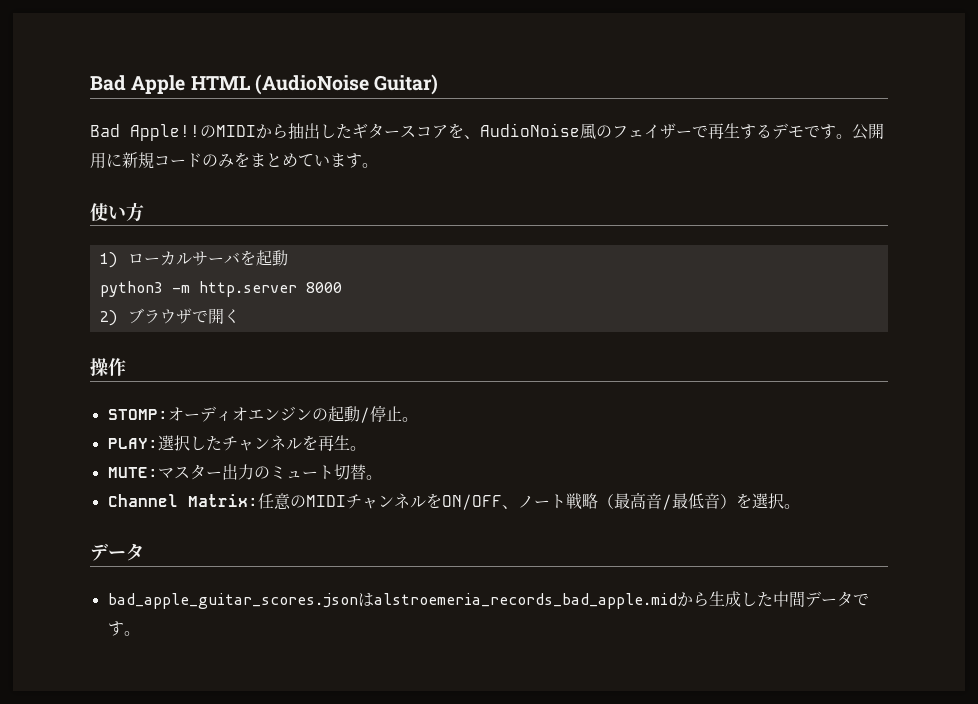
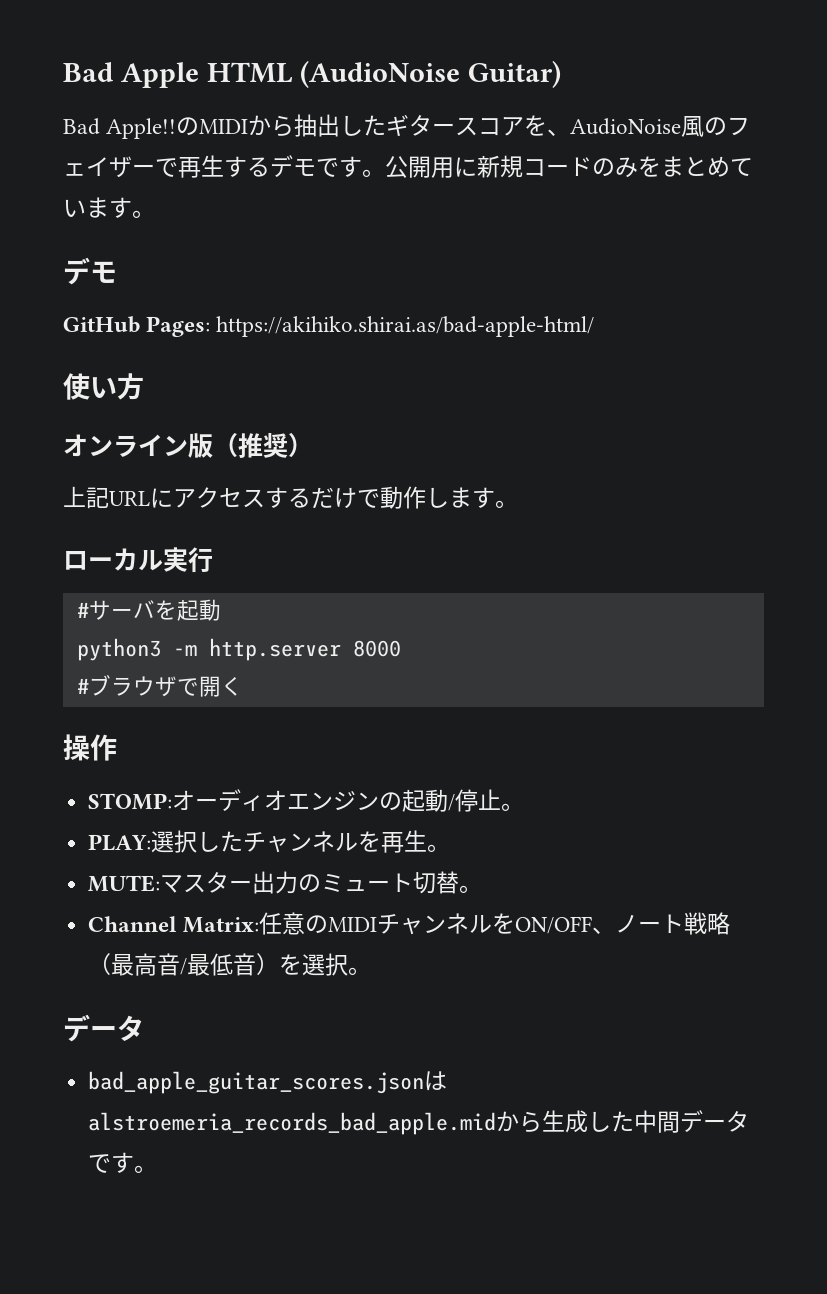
[90,202,144,222] [99,251,193,268] 使い方 // 1)ローカル -> [63,257,117,285] [63,316,595,337] [63,373,144,400] [63,433,313,458] [63,486,518,509] [63,547,213,573] [76,602,89,618] デモ // GitHub Pages: https://akihiko.shirai.as/bad-apple-html/ // 使い方 // オンライン版（推奨） // 上記URLにアクセスするだけで動作します。 // ローカル実行 // #
[99,310,117,326] 2) -> [76,678,89,694] #

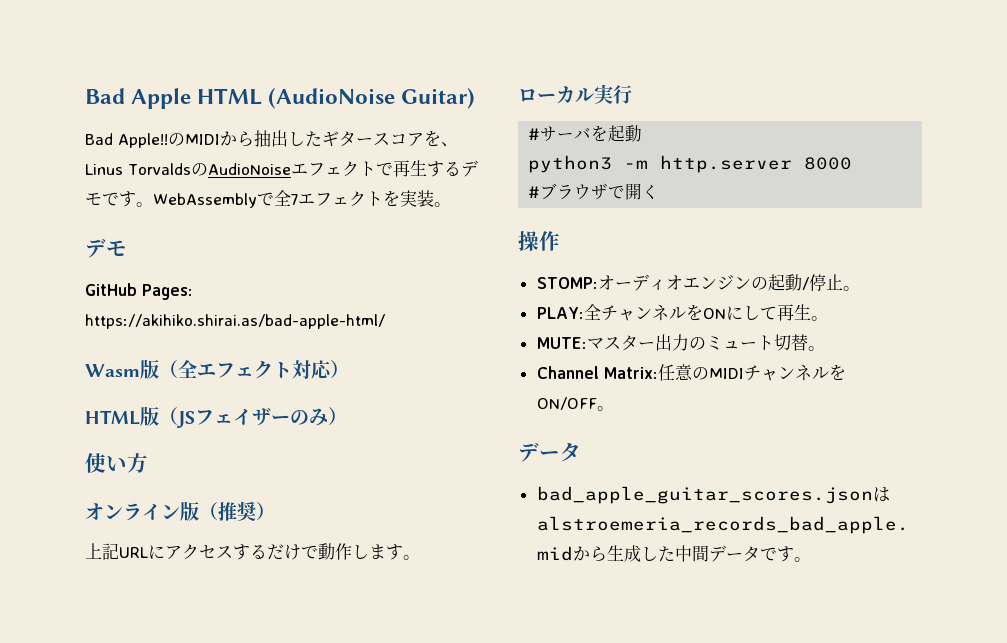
[570,116,751,137] [63,156,155,178] AudioNoise風のフェイザー -> [85,161,376,177] Linus TorvaldsのAudioNoiseエフェクト
[385,155,753,178] [63,197,132,218] 公開用に新規コードのみをまとめています -> [153,190,434,208] WebAssemblyで全7エフェクトを実装
(595, 326) none -> [85,359,349,379] [85,406,347,428] // Wasm版（全エフェクト対応） // HTML版（JSフェイザーのみ）
[151,830,382,853] 選択したチャンネルを -> [583,304,777,321] 全チャンネルをONにして
[591,912,730,935] [88,953,349,976] 、ノート戦略（最高音/最低音）を選択 -> (597, 403) none

